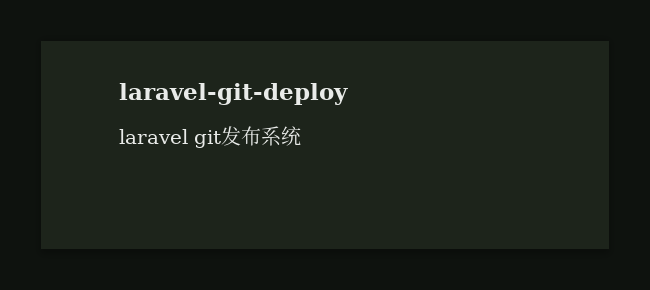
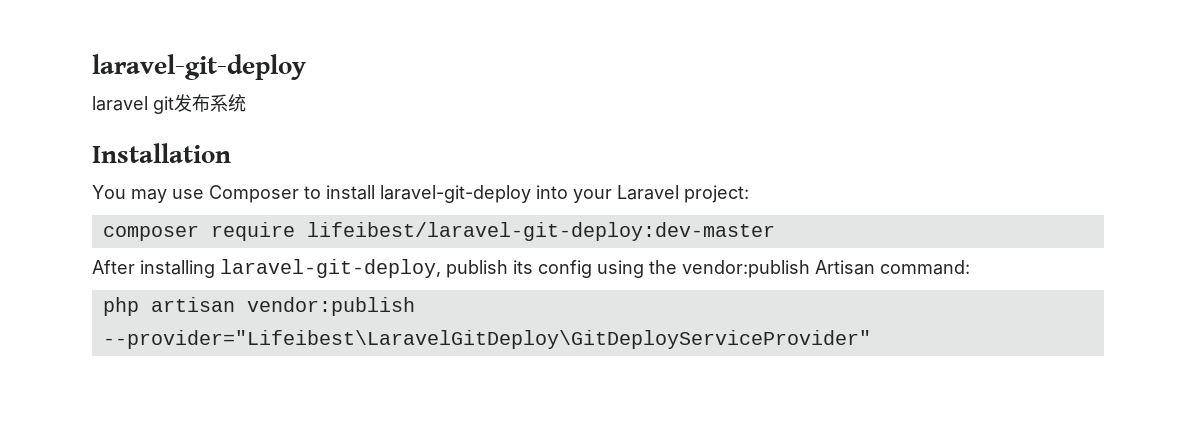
(301, 136) none -> [92,143,231,163] [92,185,749,203] [102,222,775,241] [92,259,970,278] [102,297,415,316] [102,330,871,349] // Installation // You may use Composer to install laravel-git-deploy into your Laravel project: // composer require lifeibest/laravel-git-deploy:dev-master // After installing laravel-git-deploy, publish its config using the vendor:publish Artisan command: // php artisan vendor:publish --provider="Lifeibest\LaravelGitDeploy\GitDeployServiceProvider"

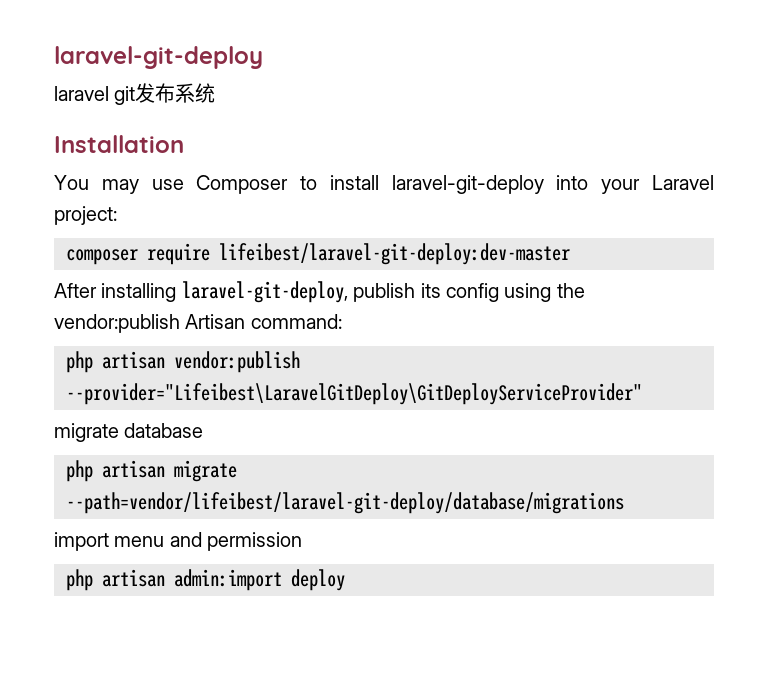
(871, 339) none -> [54,423,204,442] [66,460,237,482] [66,492,624,514] [54,532,303,551] [66,569,345,591] // migrate database // php artisan migrate --path=vendor/lifeibest/laravel-git-deploy/database/migrations // import menu and permission // php artisan admin:import deploy

